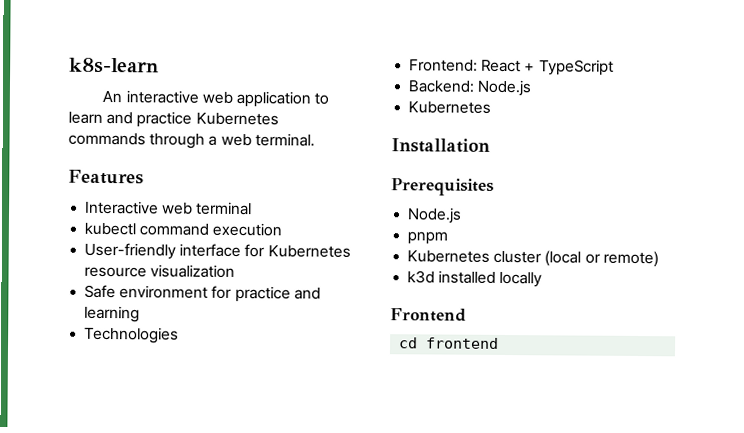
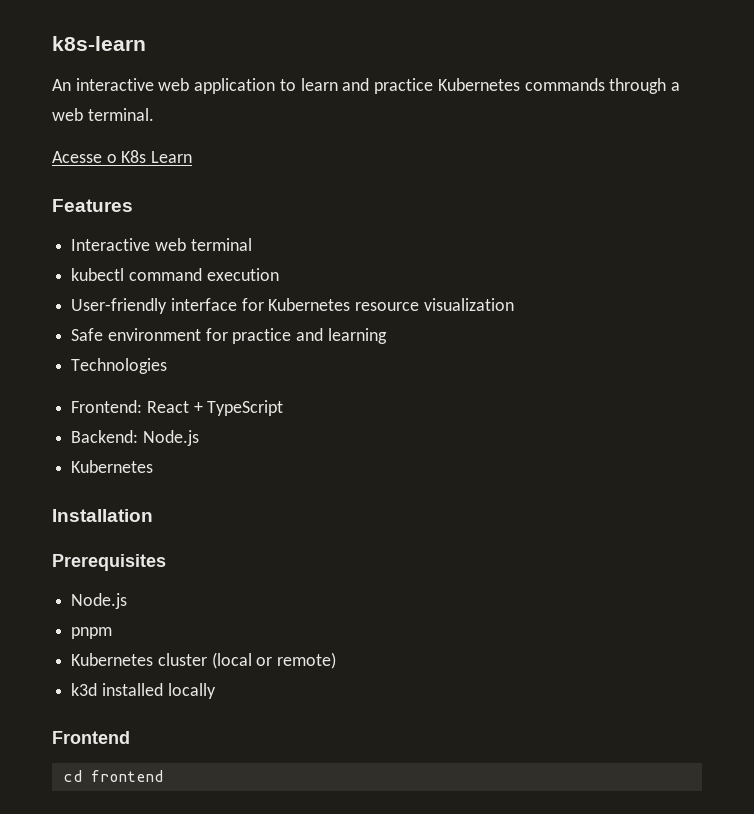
(315, 140) none -> [52,150,193,163] // Acesse o K8s Learn

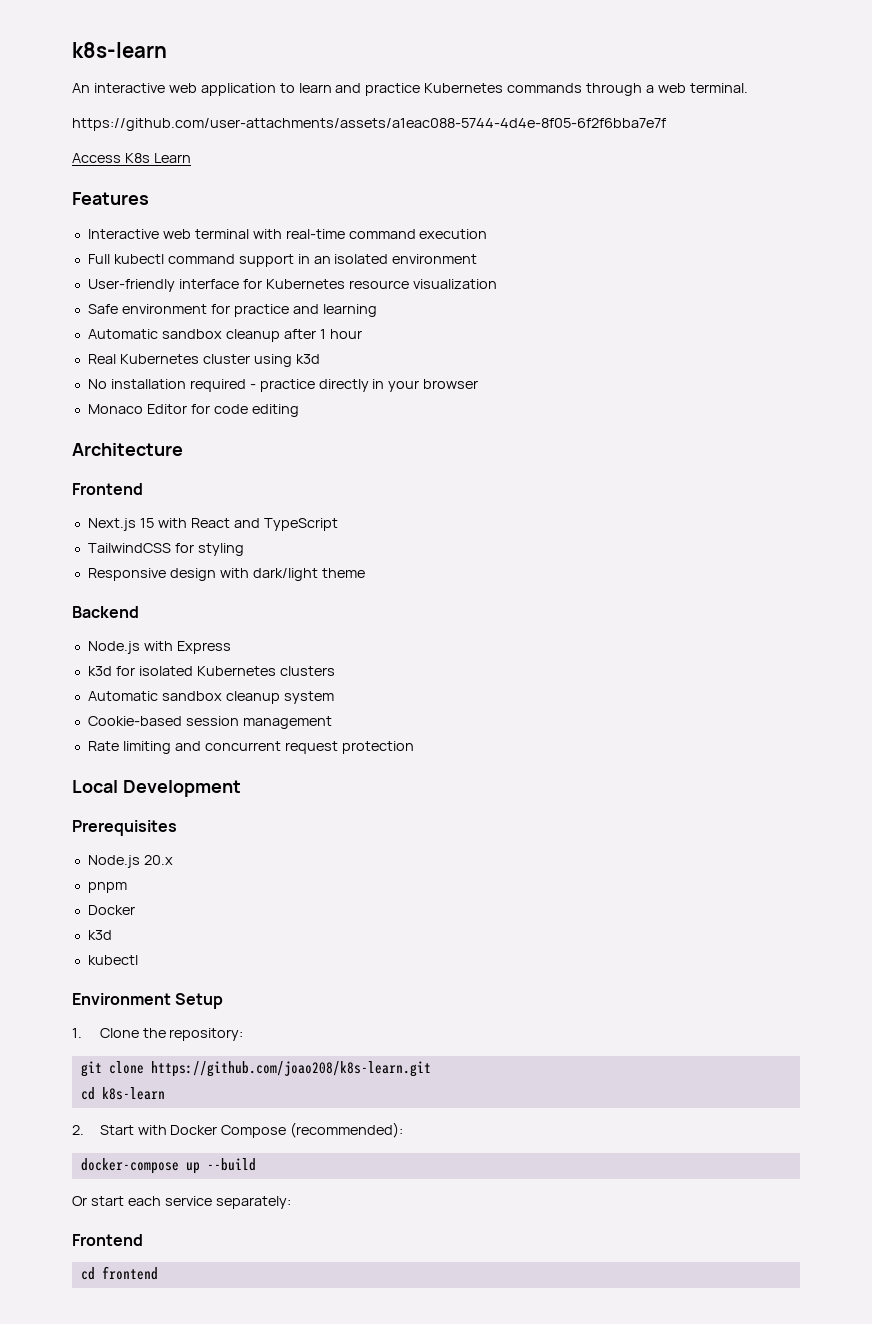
[52,151,117,163] Acesse o -> [72,118,666,131] [72,153,121,163] https://github.com/user-attachments/assets/a1eac088-5744-4d4e-8f05-6f2f6bba7e7f // Access
[71,268,279,281] // kubectl command execution -> [252,229,488,239] [87,254,478,267] with real-time command execution // Full kubectl command support in an isolated environment
[71,358,168,374] [71,400,284,416] [71,430,199,446] [71,460,154,473] [52,509,153,522] Technologies // Frontend: React + TypeScript // Backend: Node.js // Kubernetes // Installation -> [87,329,362,342] [87,354,320,367] [87,379,479,392] [87,404,299,417] [72,443,183,456] [72,483,143,495] [87,518,338,531] [87,543,244,556] [87,568,365,581] [72,606,139,618] [87,641,231,654] [87,666,335,676] [87,691,334,704] [87,716,332,729] [87,741,414,754] [72,780,241,797] Automatic sandbox cleanup after 1 hour // Real Kubernetes cluster using k3d // No installation required - practice directly in your browser // Monaco Editor for code editing // Architecture // Frontend // Next.js 15 with React and TypeScript // TailwindCSS for styling // Responsive design with dark/light theme // Backend // Node.js with Express // k3d for isolated Kubernetes clusters // Automatic sandbox cleanup system // Cookie-based session management // Rate limiting and concurrent request protection // Local Development
(128, 601) none -> [143,855,173,865] 20.x
[71,652,337,669] [71,683,216,699] Kubernetes cluster (local or remote) // k3d installed locally -> [87,905,135,915] [87,930,112,940] [87,955,138,965] [72,993,224,1009] [72,1028,244,1041] [80,1061,431,1077] [80,1087,165,1100] [72,1122,404,1138] [80,1158,256,1174] [72,1196,291,1209] Docker // k3d // kubectl // Environment Setup // 1. Clone the repository: // git clone https://github.com/joao208/k8s-learn.git // cd k8s-learn // 2. Start with Docker Compose (recommended): // docker-compose up --build // Or start each service separately:

